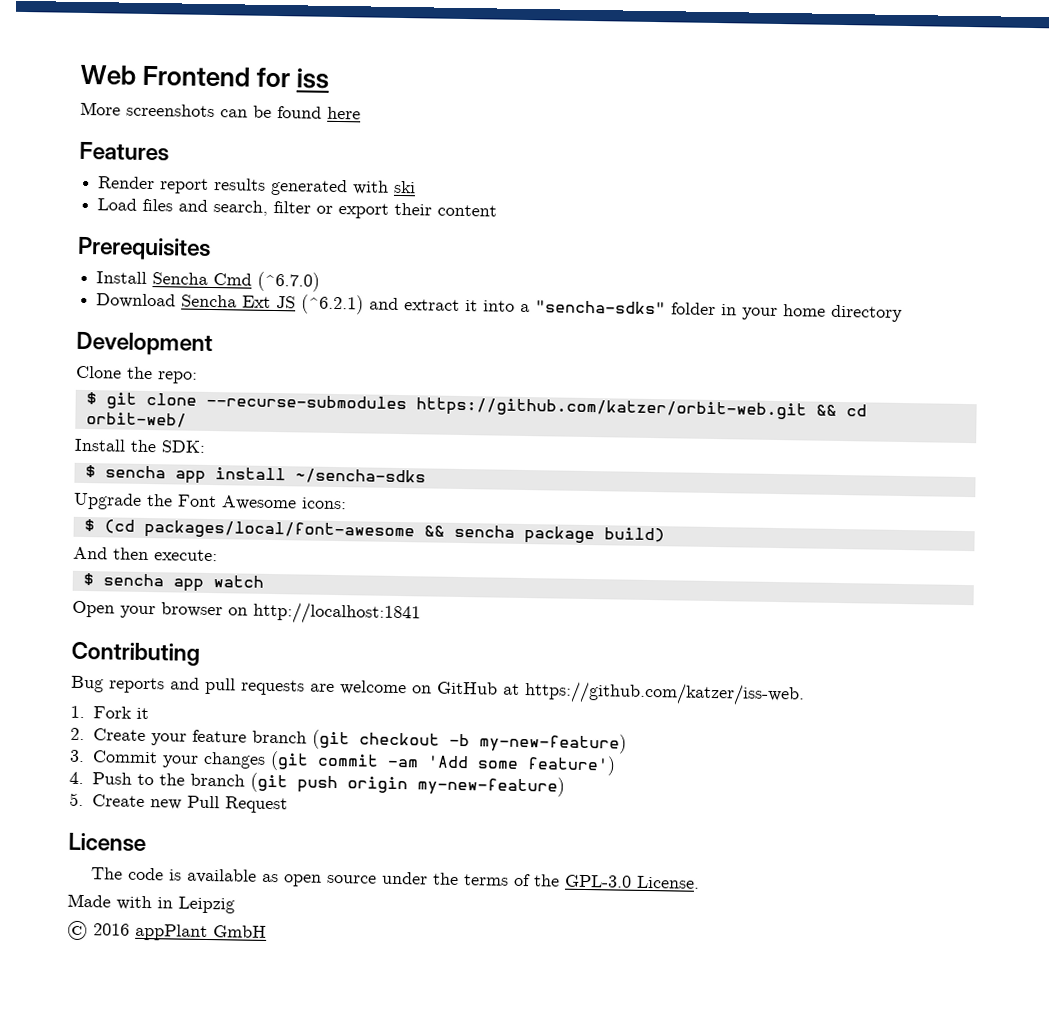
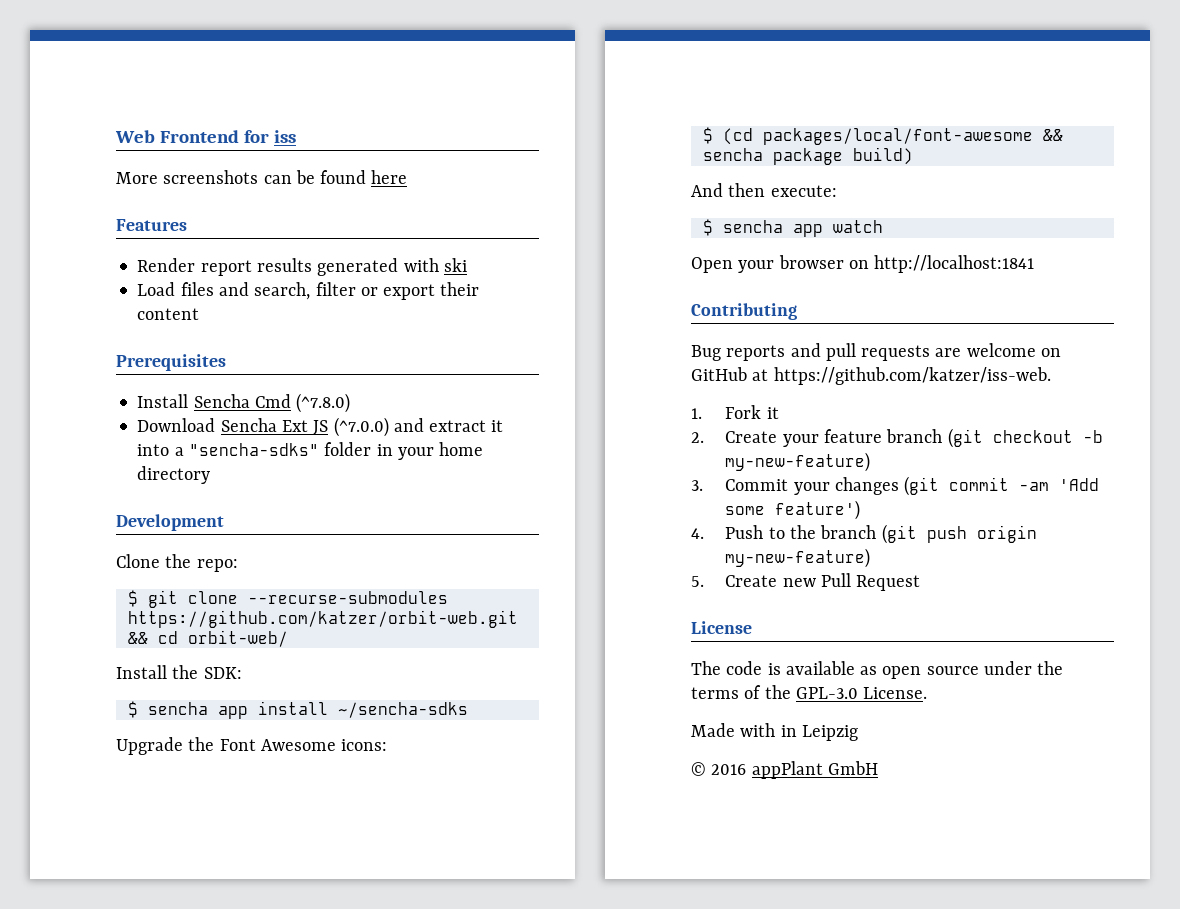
[257,271,321,292] (^6.7.0) -> [296,393,351,413] (^7.8.0)
[301,294,365,315] (^6.2.1) -> [333,417,389,437] (^7.0.0)

